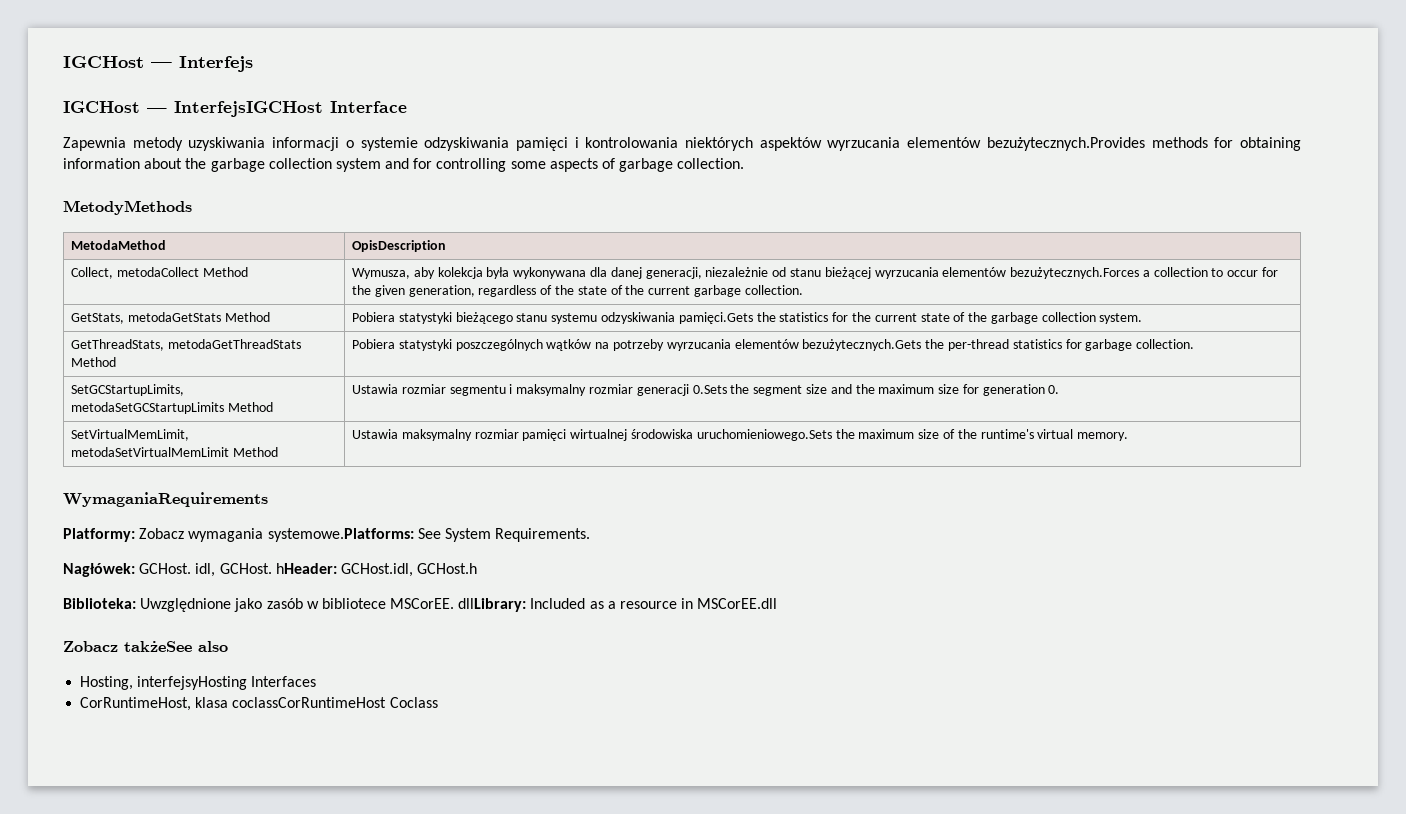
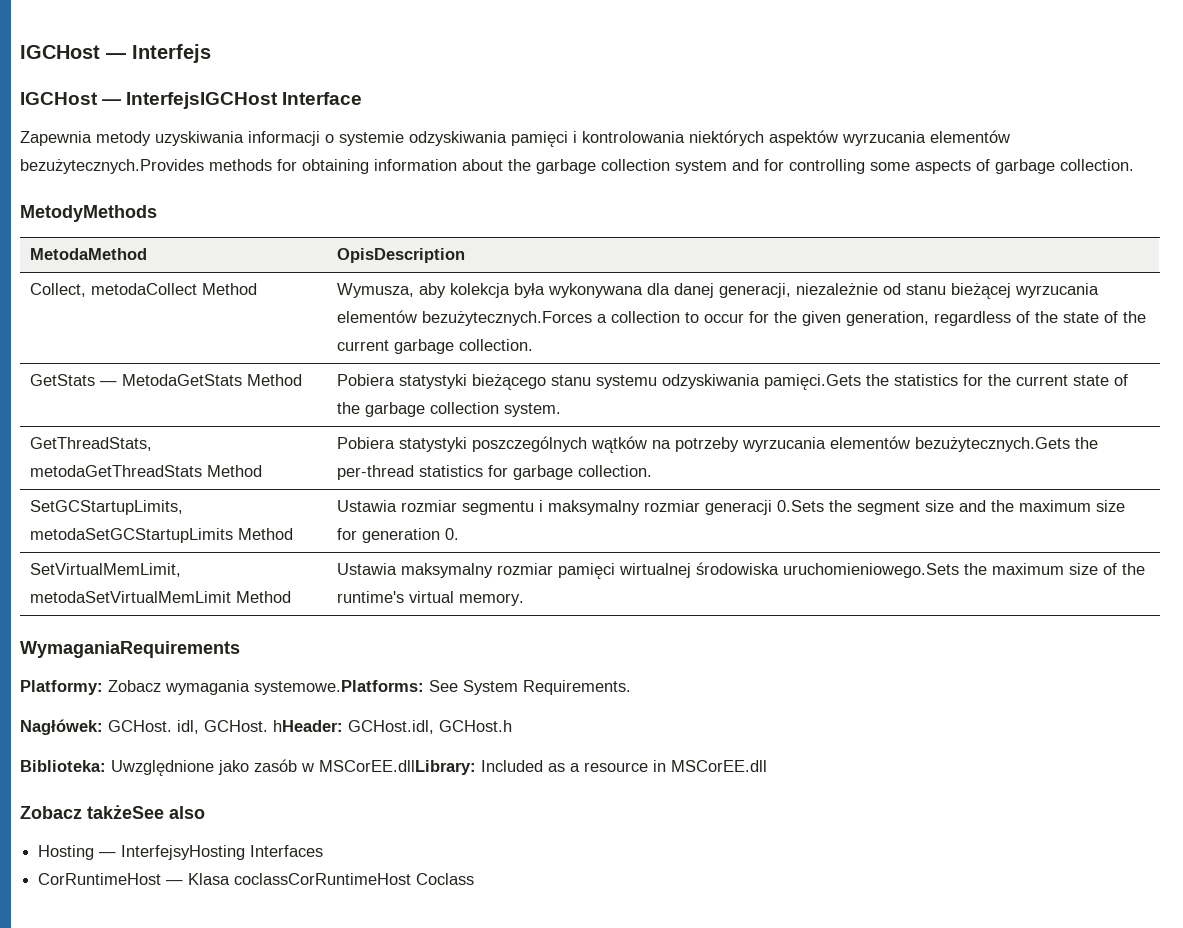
[71,312,221,324] GetStats, metodaGetStats -> [30,374,243,386] GetStats — MetodaGetStats
[321,598,527,612] bibliotece MSCorEE. dllLibrary: -> [319,760,476,775] MSCorEE.dllLibrary:
[80,676,317,690] [80,697,229,711] Hosting, interfejsyHosting Interfaces // CorRuntimeHost, klasa -> [38,845,324,860] [38,873,231,885] Hosting — InterfejsyHosting Interfaces // CorRuntimeHost — Klasa

